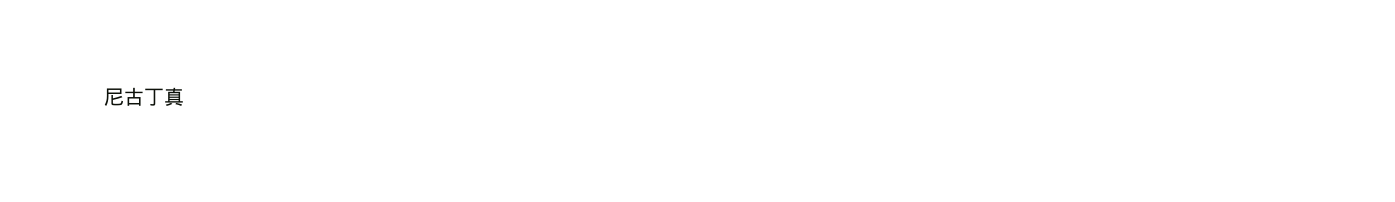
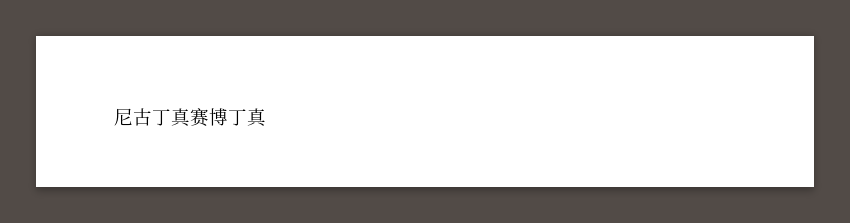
(184, 96) none -> [190,108,266,127] 赛博丁真

